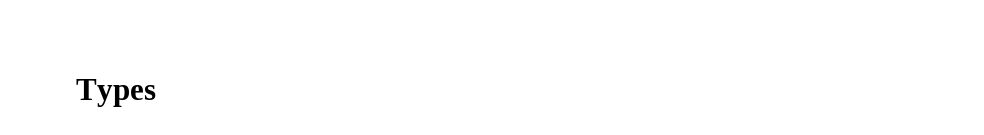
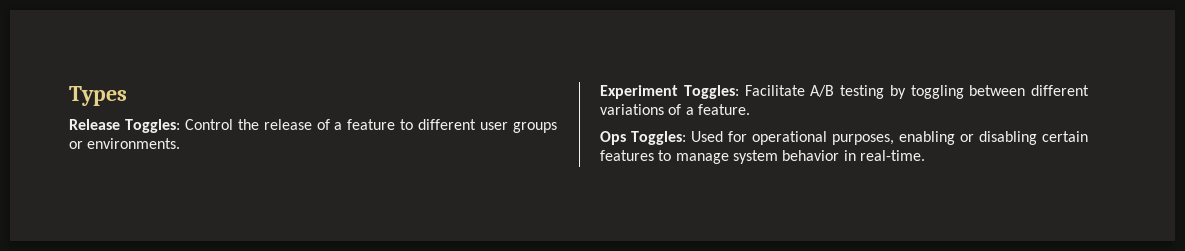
(156, 93) none -> [69,119,558,133] [69,138,181,149] [600,85,1089,99] [600,104,750,115] [600,131,1088,145] [600,150,925,164] // Release Toggles: Control the release of a feature to different user groups or environments. // Experiment Toggles: Facilitate A/B testing by toggling between different variations of a feature. // Ops Toggles: Used for operational purposes, enabling or disabling certain features to manage system behavior in real-time.

